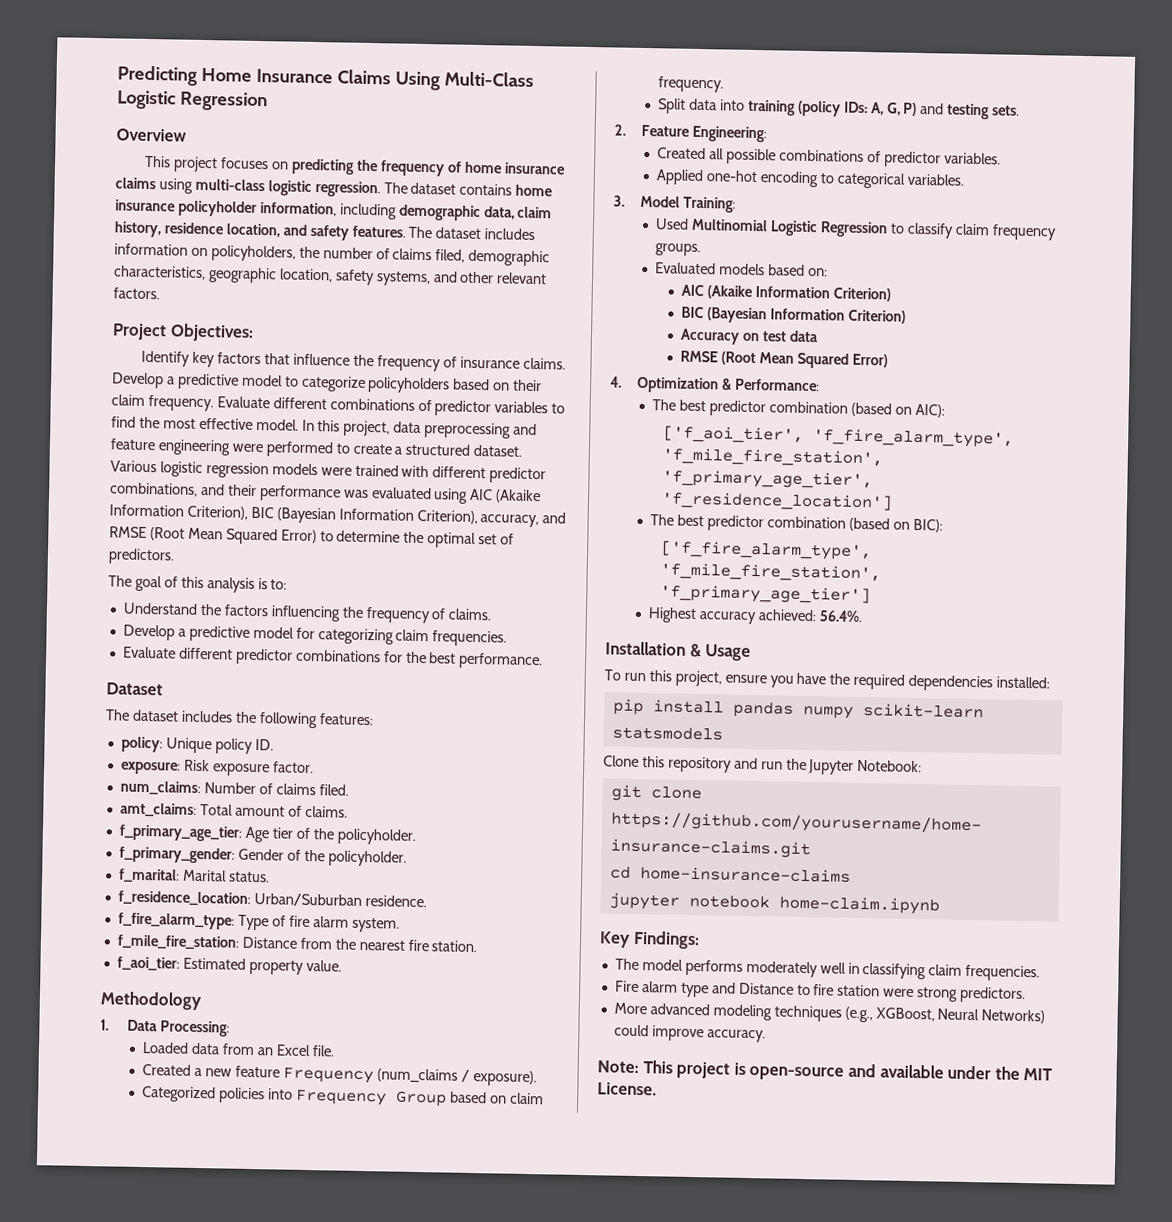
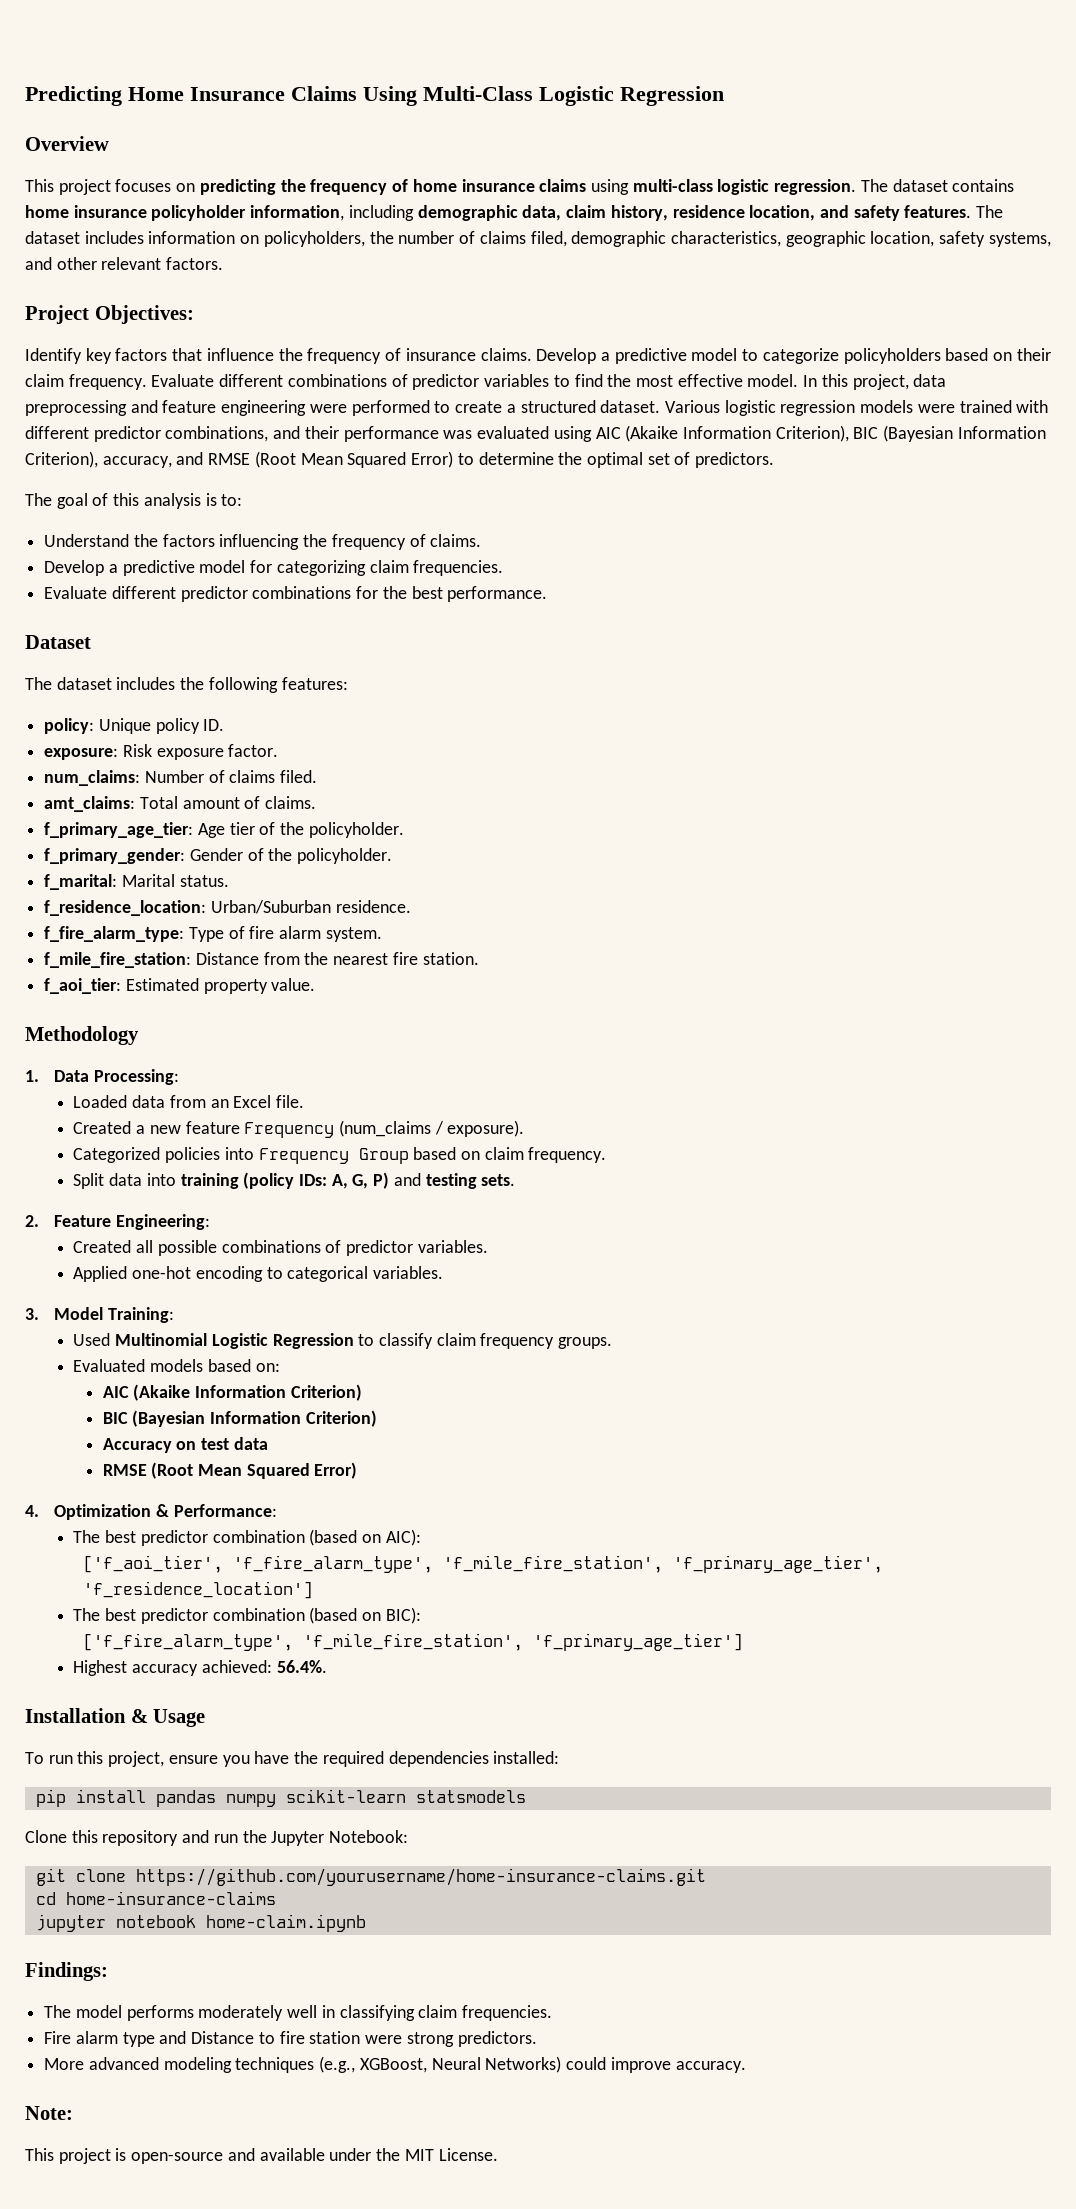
[599,931,631,948] Key -> (366, 1923) none
(639, 1067) none -> (73, 2113) //

